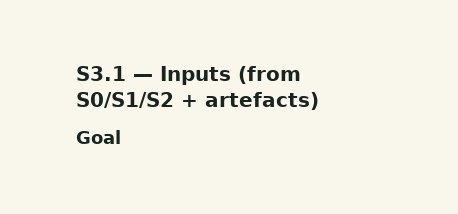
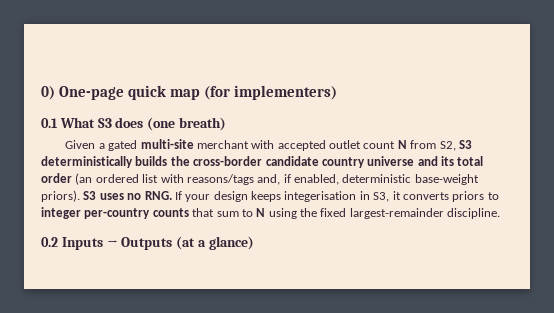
[76,66,301,85] [76,92,319,110] [76,130,121,144] S3.1 — Inputs (from S0/S1/S2 + artefacts) // Goal -> [41,85,338,100] [41,117,226,131] [65,139,472,151] [41,156,484,168] [41,173,479,185] [41,190,499,202] [41,207,501,219] [41,236,254,250] 0) One-page quick map (for implementers) // 0.1 What S3 does (one breath) // Given a gated multi-site merchant with accepted outlet count N from S2, S3 deterministically builds the cross-border candidate country universe and its total order (an ordered list with reasons/tags and, if enabled, deterministic base-weight priors). S3 uses no RNG. If your design keeps integerisation in S3, it converts priors to integer per-country counts that sum to N using the fixed largest-remainder discipline. // 0.2 Inputs → Outputs (at a glance)

